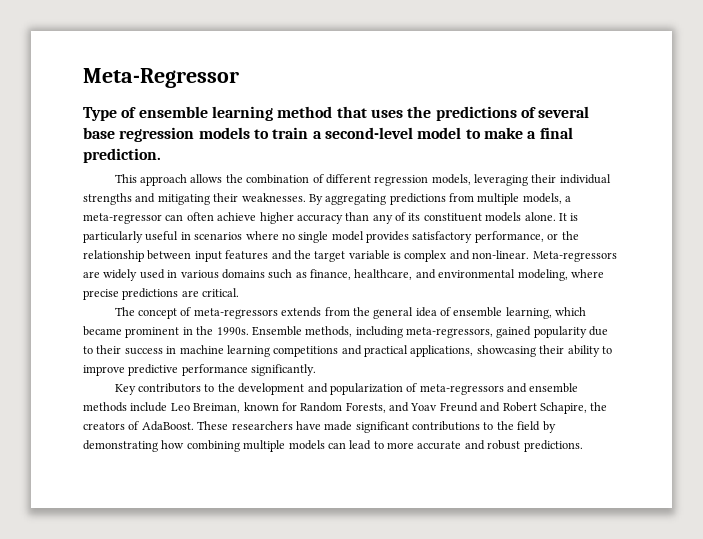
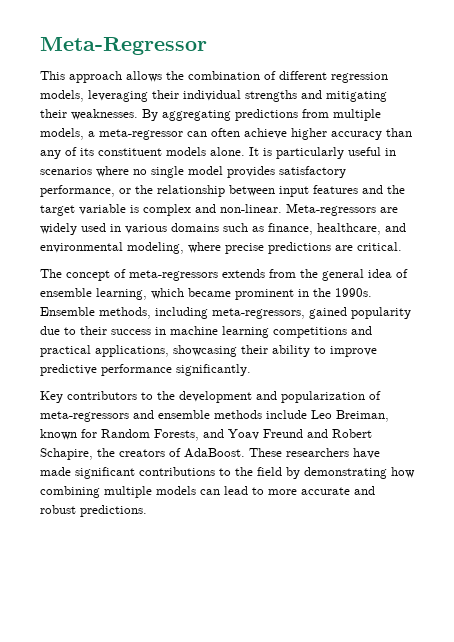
[83,106,590,121] [83,127,573,142] [83,148,161,163] // Type of ensemble learning method that uses the predictions of several base regression models to train a second-level model to make a final prediction. -> (207, 46) none

